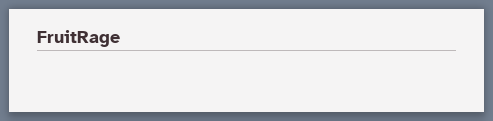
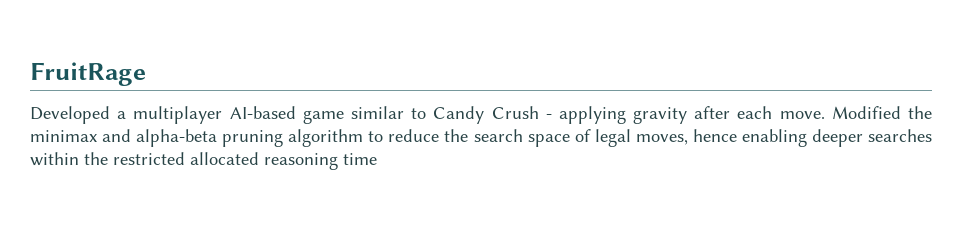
(120, 38) none -> [30,106,932,124] [30,129,932,147] [30,152,377,170] // Developed a multiplayer AI-based game similar to Candy Crush - applying gravity after each move. Modified the minimax and alpha-beta pruning algorithm to reduce the search space of legal moves, hence enabling deeper searches within the restricted allocated reasoning time

